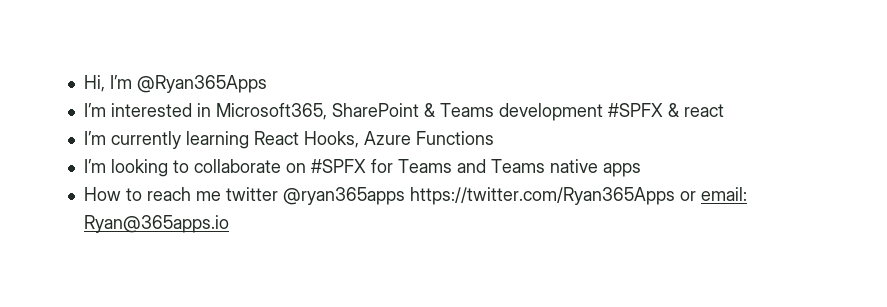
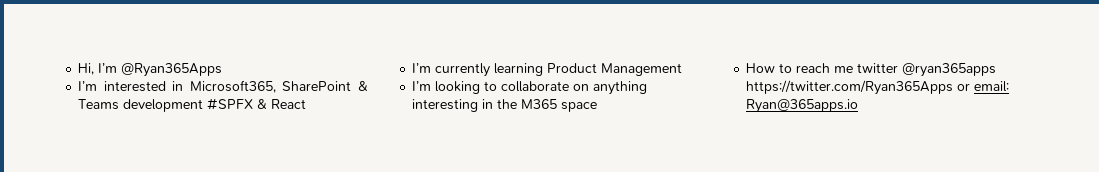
[683,104,724,117] react -> [271,99,307,109] React
[253,131,494,148] React Hooks, Azure Functions -> [547,63,683,76] Product Management
[310,159,641,177] #SPFX for Teams and Teams native apps -> [593,81,648,95] [412,99,598,112] anything interesting in the M365 space

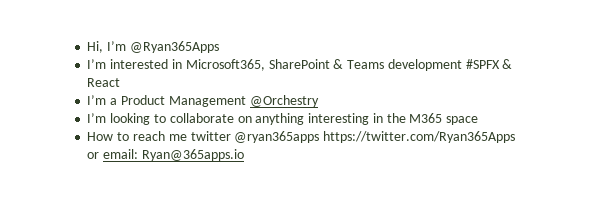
[435,63,544,77] currently learning -> [110,98,118,105] a
(683, 69) none -> [249,95,319,107] @Orchestry

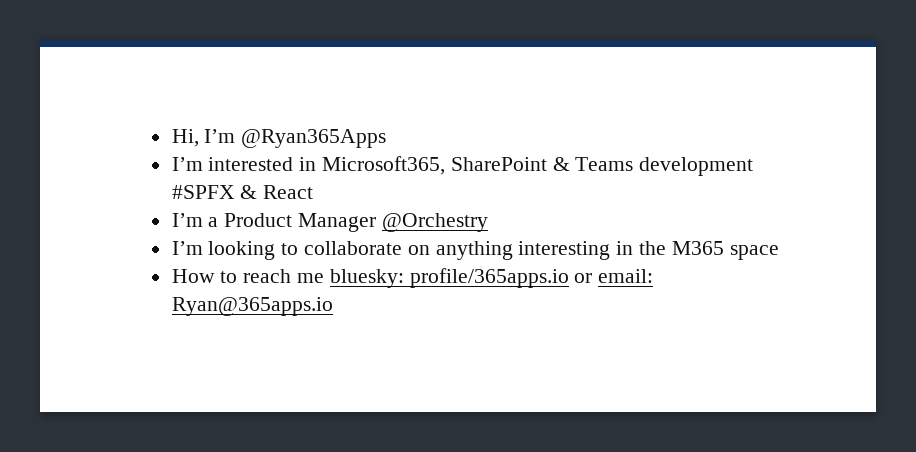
[168,96,246,107] Management -> [298,213,377,232] Manager
[190,131,516,143] twitter @ryan365apps https://twitter.com/Ryan365Apps -> [329,268,569,288] bluesky: profile/365apps.io

